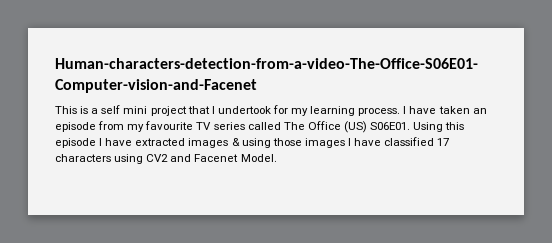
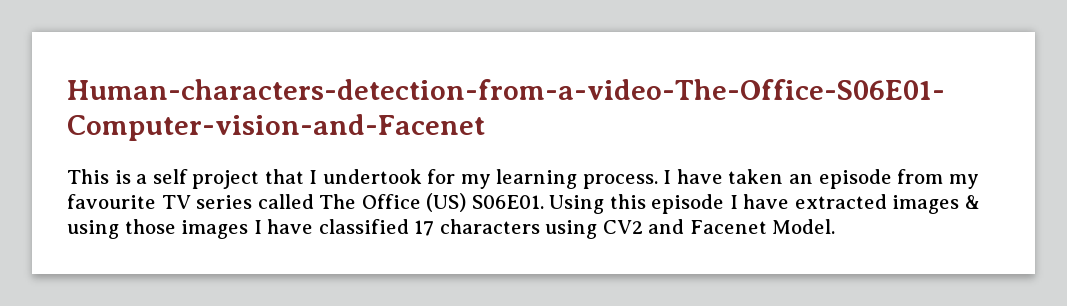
[123,106,148,114] mini -> (188, 176) none

